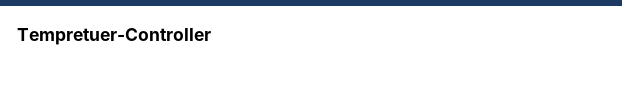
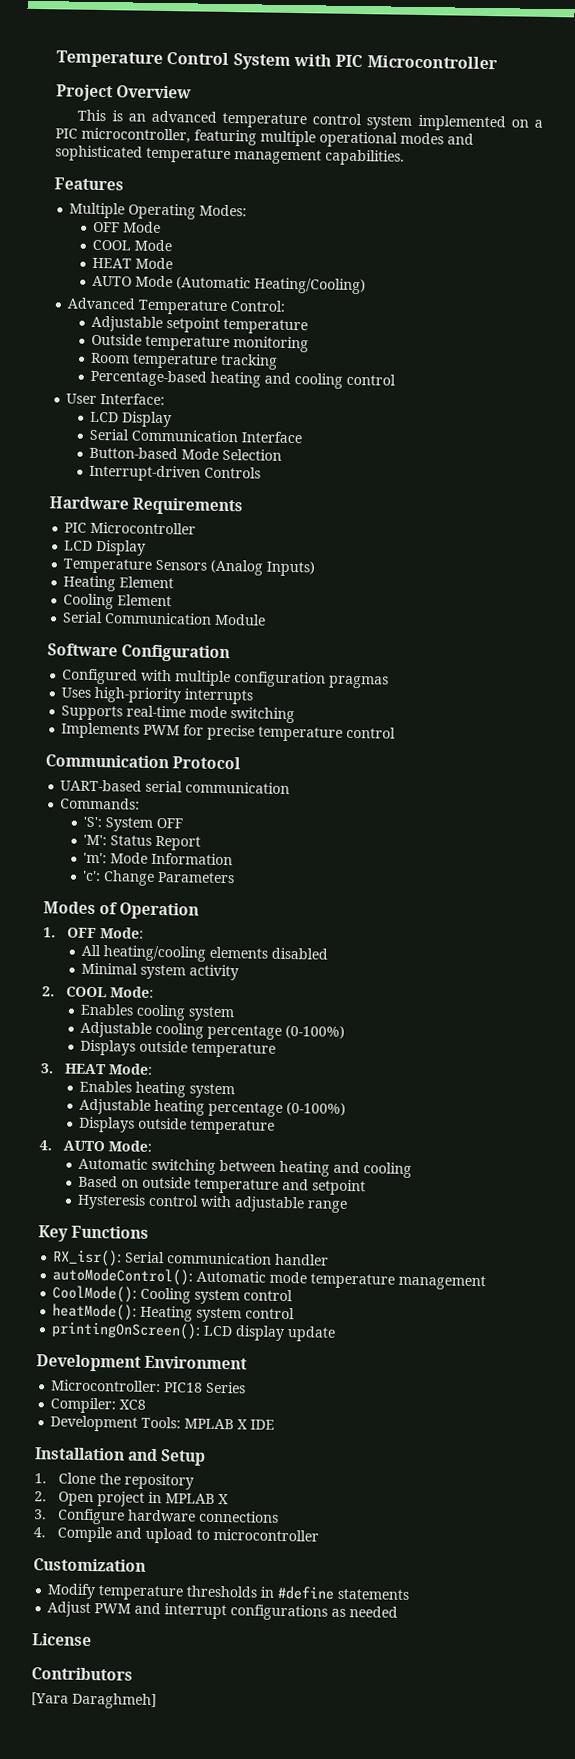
[17,28,211,45] Tempretuer-Controller -> [56,50,498,70] [56,84,193,102] [77,109,543,132] [55,127,474,148] [55,145,405,166] [54,177,124,191] [69,202,248,220] [93,221,162,233] [92,239,173,252] [92,257,174,270] [92,275,367,295] [67,297,286,316] [91,315,309,335] [91,333,310,353] [91,352,279,370] [90,369,397,389] [66,393,166,406] [90,411,173,428] [89,428,303,444] [89,446,283,461] [89,464,262,482] [49,496,244,516] [64,521,197,535] [64,539,147,556] [63,558,316,577] [63,575,175,592] [63,593,173,610] [62,611,267,626] [47,643,231,663] [62,668,390,689] [61,686,254,705] [61,705,296,724] [61,722,397,742] [45,754,242,770] [60,779,291,795] [60,797,141,810] [83,816,184,832] [83,834,202,851] [83,852,234,866] [82,870,236,886] [43,901,200,920] [43,927,145,939] [81,944,329,962] [81,962,240,981] [42,986,155,998] [80,1003,236,1022] [80,1021,346,1040] [80,1039,277,1058] [40,1063,154,1075] [79,1080,236,1099] [79,1098,347,1117] [79,1116,276,1135] [39,1140,153,1152] [78,1157,413,1178] [78,1175,367,1196] [77,1193,349,1213] [38,1225,150,1242] [52,1249,330,1267] [52,1267,487,1291] [52,1285,294,1305] [52,1303,296,1323] [51,1321,337,1342] [36,1354,248,1372] [51,1379,247,1394] [50,1397,147,1414] [50,1415,276,1432] [34,1447,207,1466] [34,1472,195,1490] [34,1491,230,1507] [34,1508,280,1525] [33,1526,320,1544] [33,1558,146,1572] [47,1583,410,1601] [47,1601,399,1621] [32,1633,92,1647] [31,1667,133,1681] [31,1692,157,1710] Temperature Control System with PIC Microcontroller // Project Overview // This is an advanced temperature control system implemented on a PIC microcontroller, featuring multiple operational modes and sophisticated temperature management capabilities. // Features // Multiple Operating Modes: // OFF Mode // COOL Mode // HEAT Mode // AUTO Mode (Automatic Heating/Cooling) // Advanced Temperature Control: // Adjustable setpoint temperature // Outside temperature monitoring // Room temperature tracking // Percentage-based heating and cooling control // User Interface: // LCD Display // Serial Communication Interface // Button-based Mode Selection // Interrupt-driven Controls // Hardware Requirements // PIC Microcontroller // LCD Display // Temperature Sensors (Analog Inputs) // Heating Element // Cooling Element // Serial Communication Module // Software Configuration // Configured with multiple configuration pragmas // Uses high-priority interrupts // Supports real-time mode switching // Implements PWM for precise temperature control // Communication Protocol // UART-based serial communication // Commands: // 'S': System OFF // 'M': Status Report // 'm': Mode Information // 'c': Change Parameters // Modes of Operation // 1. OFF Mode: // All heating/cooling elements disabled // Minimal system activity // 2. COOL Mode: // Enables cooling system // Adjustable cooling percentage (0-100%) // Displays outside temperature // 3. HEAT Mode: // Enables heating system // Adjustable heating percentage (0-100%) // Displays outside temperature // 4. AUTO Mode: // Automatic switching between heating and cooling // Based on outside temperature and setpoint // Hysteresis control with adjustable range // Key Functions // RX_isr(): Serial communication handler // autoModeControl(): Automatic mode temperature management // CoolMode(): Cooling system control // heatMode(): Heating system control // printingOnScreen(): LCD display update // Development Environment // Microcontroller: PIC18 Series // Compiler: XC8 // Development Tools: MPLAB X IDE // Installation and Setup // 1. Clone the repository // 2. Open project in MPLAB X // 3. Configure hardware connections // 4. Compile and upload to microcontroller // Customization // Modify temperature thresholds in #define statements // Adjust PWM and interrupt configurations as needed // License // Contributors // [Yara Daraghmeh]

